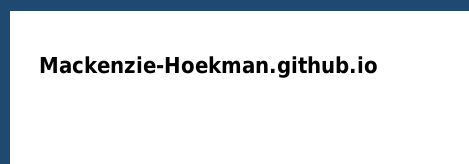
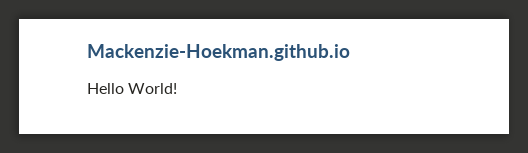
(378, 67) none -> [87,83,178,94] // Hello World!

